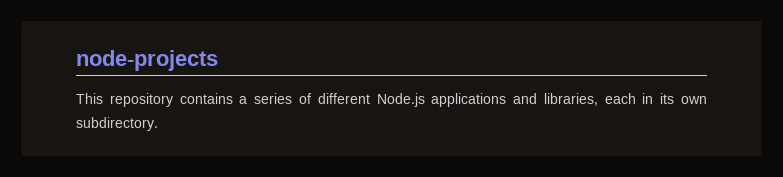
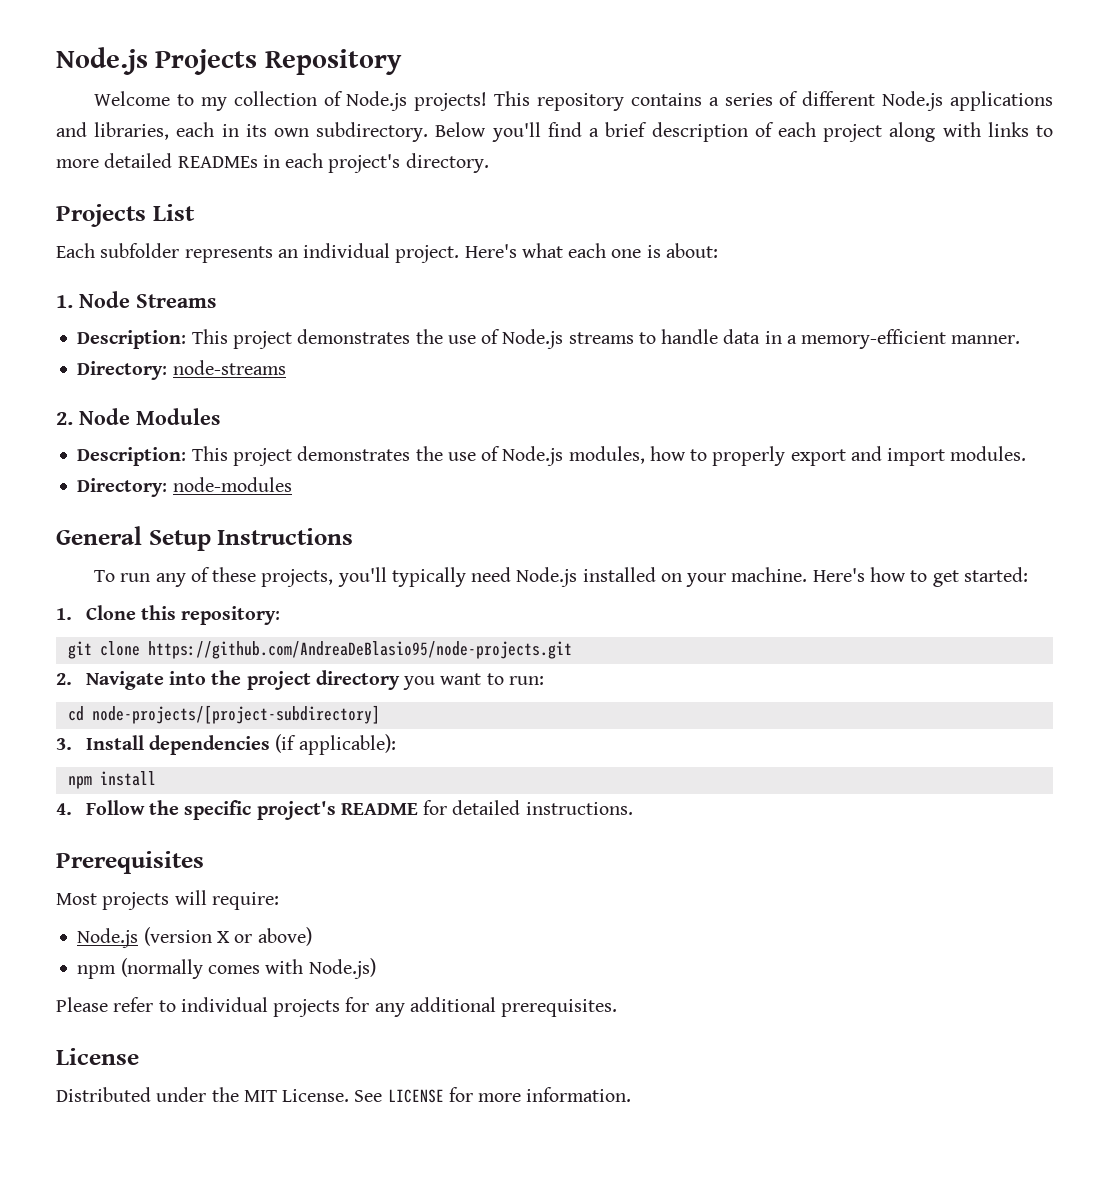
[76,50,218,71] node-projects // -> [56,47,402,75] [94,91,488,111] Node.js Projects Repository // Welcome to my collection of Node.js projects!
(158, 124) none -> [435,122,1053,142] [56,153,489,173] [56,204,195,227] [56,243,718,263] [56,291,216,308] [77,329,1021,349] [77,360,286,380] [56,408,220,425] [77,446,1027,466] [77,477,292,497] [56,526,354,551] [94,567,1028,587] [56,605,281,625] [67,641,572,659] [56,670,544,690] [67,705,380,724] [56,734,396,755] [67,771,156,789] [56,800,633,820] [56,851,204,874] [56,890,279,910] [77,927,312,948] [77,958,376,979] [56,997,618,1017] [56,1048,139,1065] [56,1087,632,1103] Below you'll find a brief description of each project along with links to more detailed READMEs in each project's directory. // Projects List // Each subfolder represents an individual project. Here's what each one is about: // 1. Node Streams // Description: This project demonstrates the use of Node.js streams to handle data in a memory-efficient manner. // Directory: node-streams // 2. Node Modules // Description: This project demonstrates the use of Node.js modules, how to properly export and import modules. // Directory: node-modules // General Setup Instructions // To run any of these projects, you'll typically need Node.js installed on your machine. Here's how to get started: // 1. Clone this repository: // git clone https://github.com/AndreaDeBlasio95/node-projects.git // 2. Navigate into the project directory you want to run: // cd node-projects/[project-subdirectory] // 3. Install dependencies (if applicable): // npm install // 4. Follow the specific project's README for detailed instructions. // Prerequisites // Most projects will require: // Node.js (version X or above) // npm (normally comes with Node.js) // Please refer to individual projects for any additional prerequisites. // License // Distributed under the MIT License. See LICENSE for more information.

